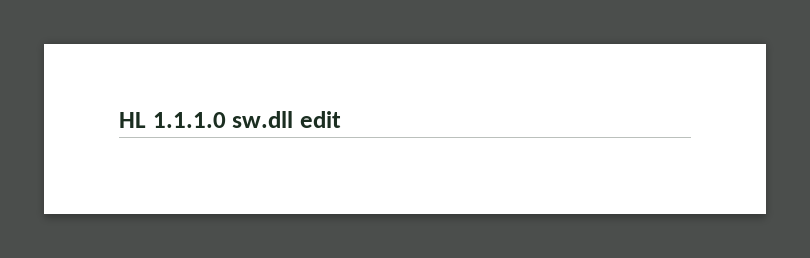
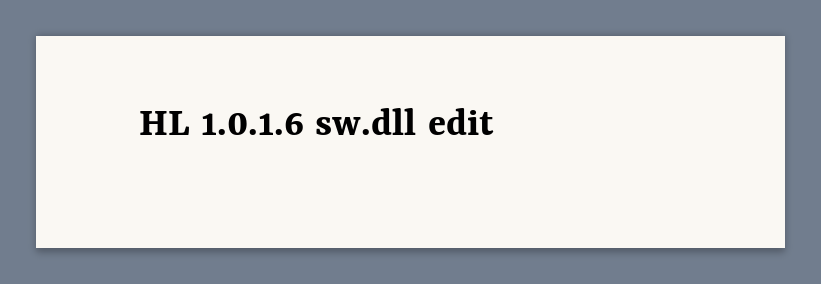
[152,112,226,128] 1.1.1.0 -> [201,113,305,135] 1.0.1.6

